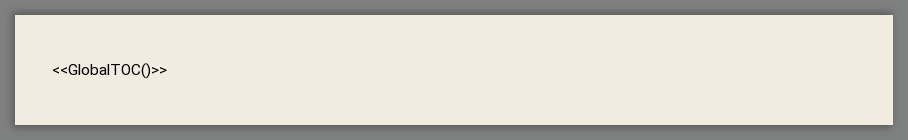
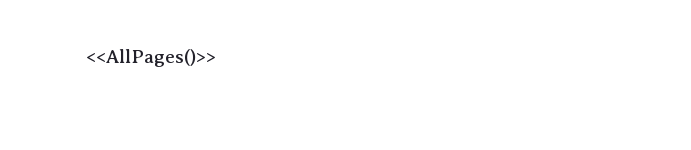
[52,63,167,79] <<GlobalTOC()>> -> [86,49,216,67] <<AllPages()>>

